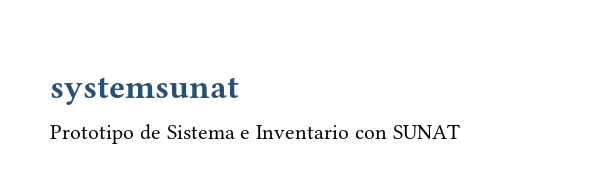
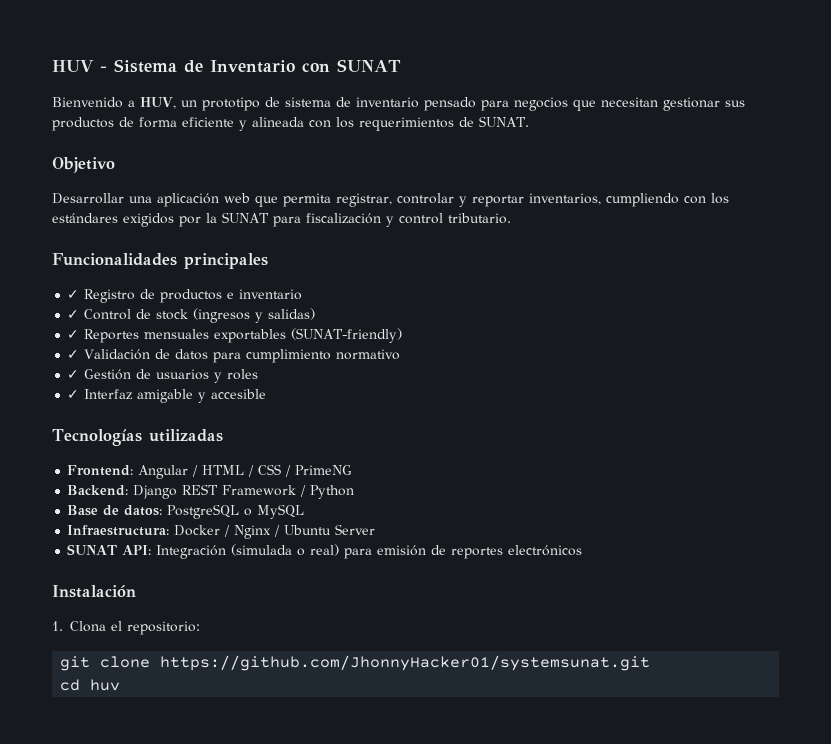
[50,77,239,105] [50,124,460,144] systemsunat // Prototipo de Sistema e Inventario con SUNAT -> [52,59,401,73] [52,97,745,111] [52,116,529,131] [52,157,115,173] [52,193,729,207] [52,212,511,227] [52,253,268,269] [67,289,303,303] [67,308,316,323] [67,328,403,343] [67,349,401,363] [67,369,259,383] [67,389,267,403] [52,429,223,446] [67,464,353,479] [67,484,355,499] [67,504,305,519] [67,524,376,539] [67,544,583,559] [52,585,136,598] [52,621,200,635] [60,655,651,671] [60,679,121,691] HUV - Sistema de Inventario con SUNAT // Bienvenido a HUV, un prototipo de sistema de inventario pensado para negocios que necesitan gestionar sus productos de forma eficiente y alineada con los requerimientos de SUNAT. // Objetivo // Desarrollar una aplicación web que permita registrar, controlar y reportar inventarios, cumpliendo con los estándares exigidos por la SUNAT para fiscalización y control tributario. // Funcionalidades principales // ✓ Registro de productos e inventario // ✓ Control de stock (ingresos y salidas) // ✓ Reportes mensuales exportables (SUNAT-friendly) // ✓ Validación de datos para cumplimiento normativo // ✓ Gestión de usuarios y roles // ✓ Interfaz amigable y accesible // Tecnologías utilizadas // Frontend: Angular / HTML / CSS / PrimeNG // Backend: Django REST Framework / Python // Base de datos: PostgreSQL o MySQL // Infraestructura: Docker / Nginx / Ubuntu Server // SUNAT API: Integración (simulada o real) para emisión de reportes electrónicos // Instalación // 1. Clona el repositorio: // git clone https://github.com/JhonnyHacker01/systemsunat.git // cd huv

